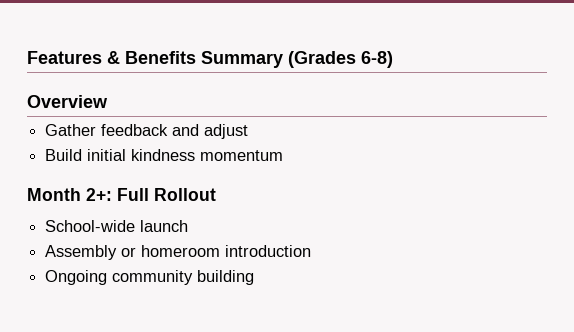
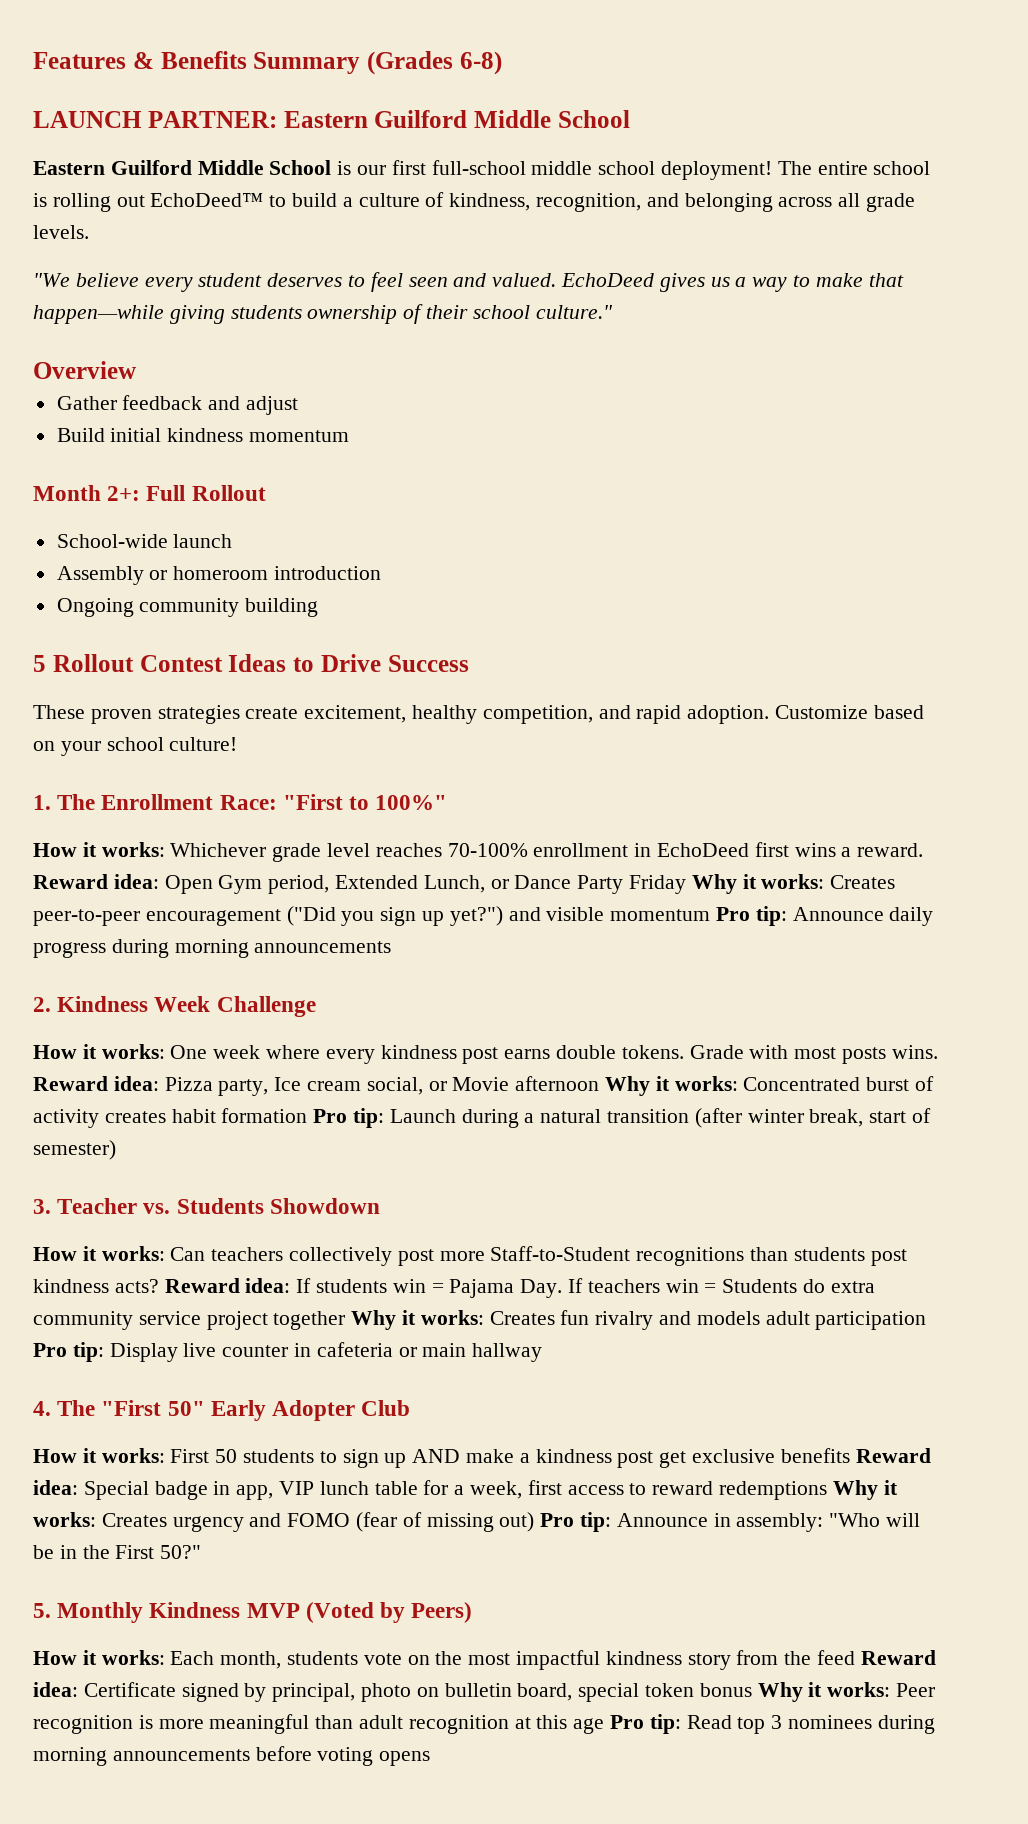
(393, 59) none -> [33,110,630,128] [33,160,931,180] [33,192,916,212] [33,225,89,239] [33,272,904,292] [33,304,613,324] // LAUNCH PARTNER: Eastern Guilford Middle School // Eastern Guilford Middle School is our first full-school middle school deployment! The entire school is rolling out EchoDeed™ to build a culture of kindness, recognition, and belonging across all grade levels. // "We believe every student deserves to feel seen and valued. EchoDeed gives us a way to make that happen—while giving students ownership of their school culture."
(255, 277) none -> [33,654,469,672] [33,705,924,724] [33,737,238,756] [33,794,448,810] [33,842,924,862] [33,874,896,894] [33,906,934,926] [33,939,392,958] [33,996,316,1017] [33,1044,938,1064] [33,1076,935,1096] [33,1108,932,1128] [33,1140,116,1160] [33,1198,380,1214] [33,1246,907,1266] [33,1278,875,1298] [33,1310,927,1330] [33,1342,543,1362] [33,1400,411,1421] [33,1448,931,1468] [33,1480,898,1500] [33,1512,921,1532] [33,1545,202,1559] [33,1602,473,1623] [33,1650,936,1670] [33,1682,936,1702] [33,1714,935,1734] [33,1746,431,1766] // 5 Rollout Contest Ideas to Drive Success // These proven strategies create excitement, healthy competition, and rapid adoption. Customize based on your school culture! // 1. The Enrollment Race: "First to 100%" // How it works: Whichever grade level reaches 70-100% enrollment in EchoDeed first wins a reward. Reward idea: Open Gym period, Extended Lunch, or Dance Party Friday Why it works: Creates peer-to-peer encouragement ("Did you sign up yet?") and visible momentum Pro tip: Announce daily progress during morning announcements // 2. Kindness Week Challenge // How it works: One week where every kindness post earns double tokens. Grade with most posts wins. Reward idea: Pizza party, Ice cream social, or Movie afternoon Why it works: Concentrated burst of activity creates habit formation Pro tip: Launch during a natural transition (after winter break, start of semester) // 3. Teacher vs. Students Showdown // How it works: Can teachers collectively post more Staff-to-Student recognitions than students post kindness acts? Reward idea: If students win = Pajama Day. If teachers win = Students do extra community service project together Why it works: Creates fun rivalry and models adult participation Pro tip: Display live counter in cafeteria or main hallway // 4. The "First 50" Early Adopter Club // How it works: First 50 students to sign up AND make a kindness post get exclusive benefits Reward idea: Special badge in app, VIP lunch table for a week, first access to reward redemptions Why it works: Creates urgency and FOMO (fear of missing out) Pro tip: Announce in assembly: "Who will be in the First 50?" // 5. Monthly Kindness MVP (Voted by Peers) // How it works: Each month, students vote on the most impactful kindness story from the feed Reward idea: Certificate signed by principal, photo on bulletin board, special token bonus Why it works: Peer recognition is more meaningful than adult recognition at this age Pro tip: Read top 3 nominees during morning announcements before voting opens

